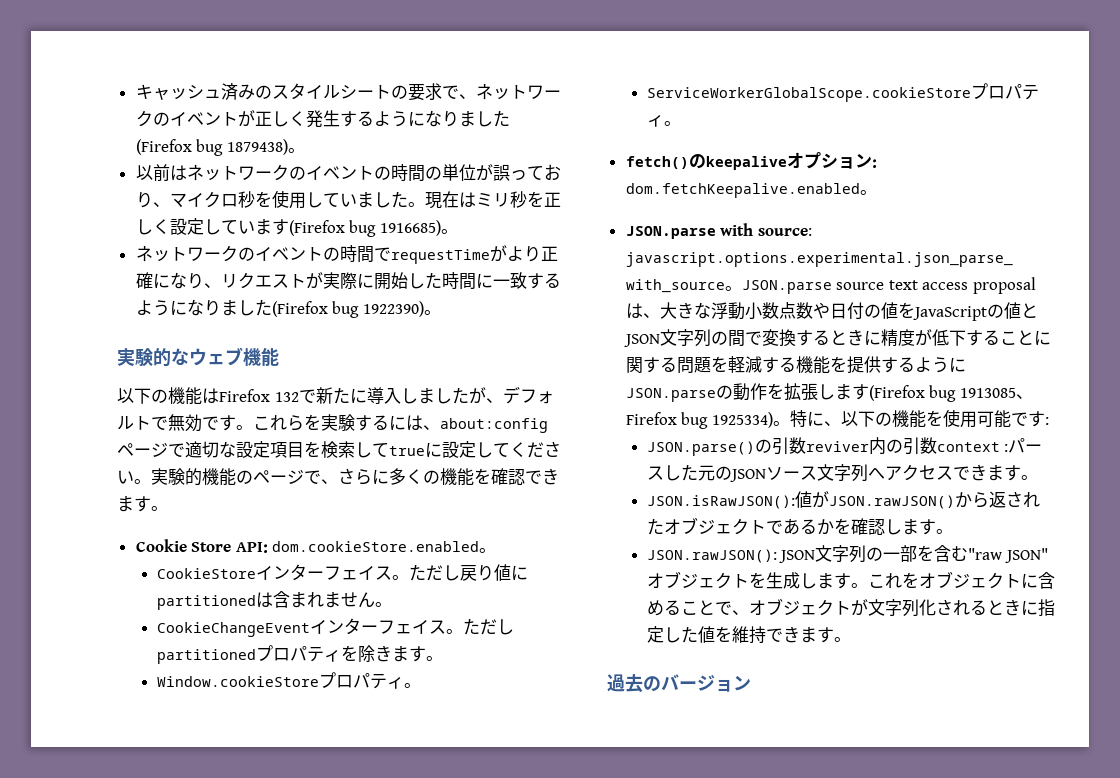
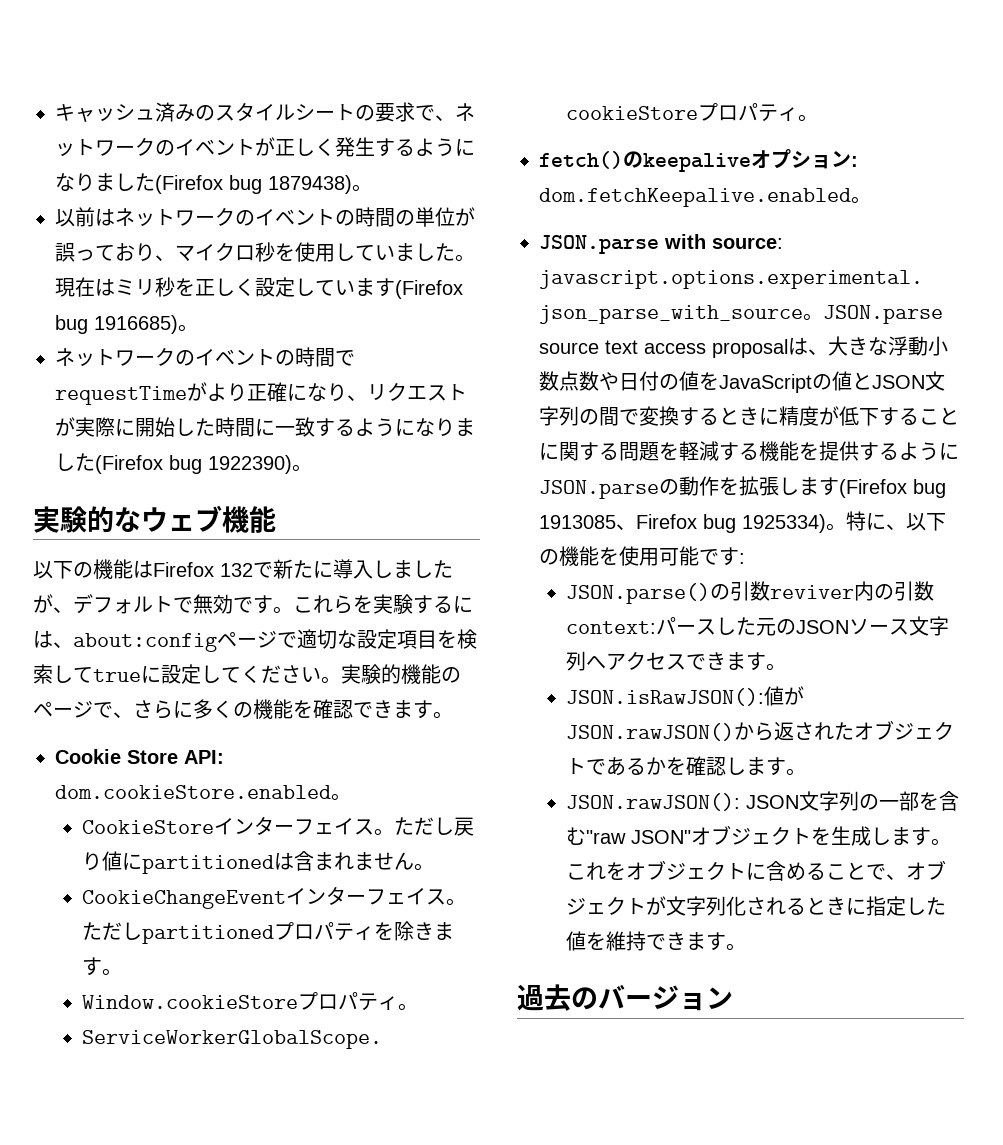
[936,442,1009,452] context : -> [566,621,657,634] context:

